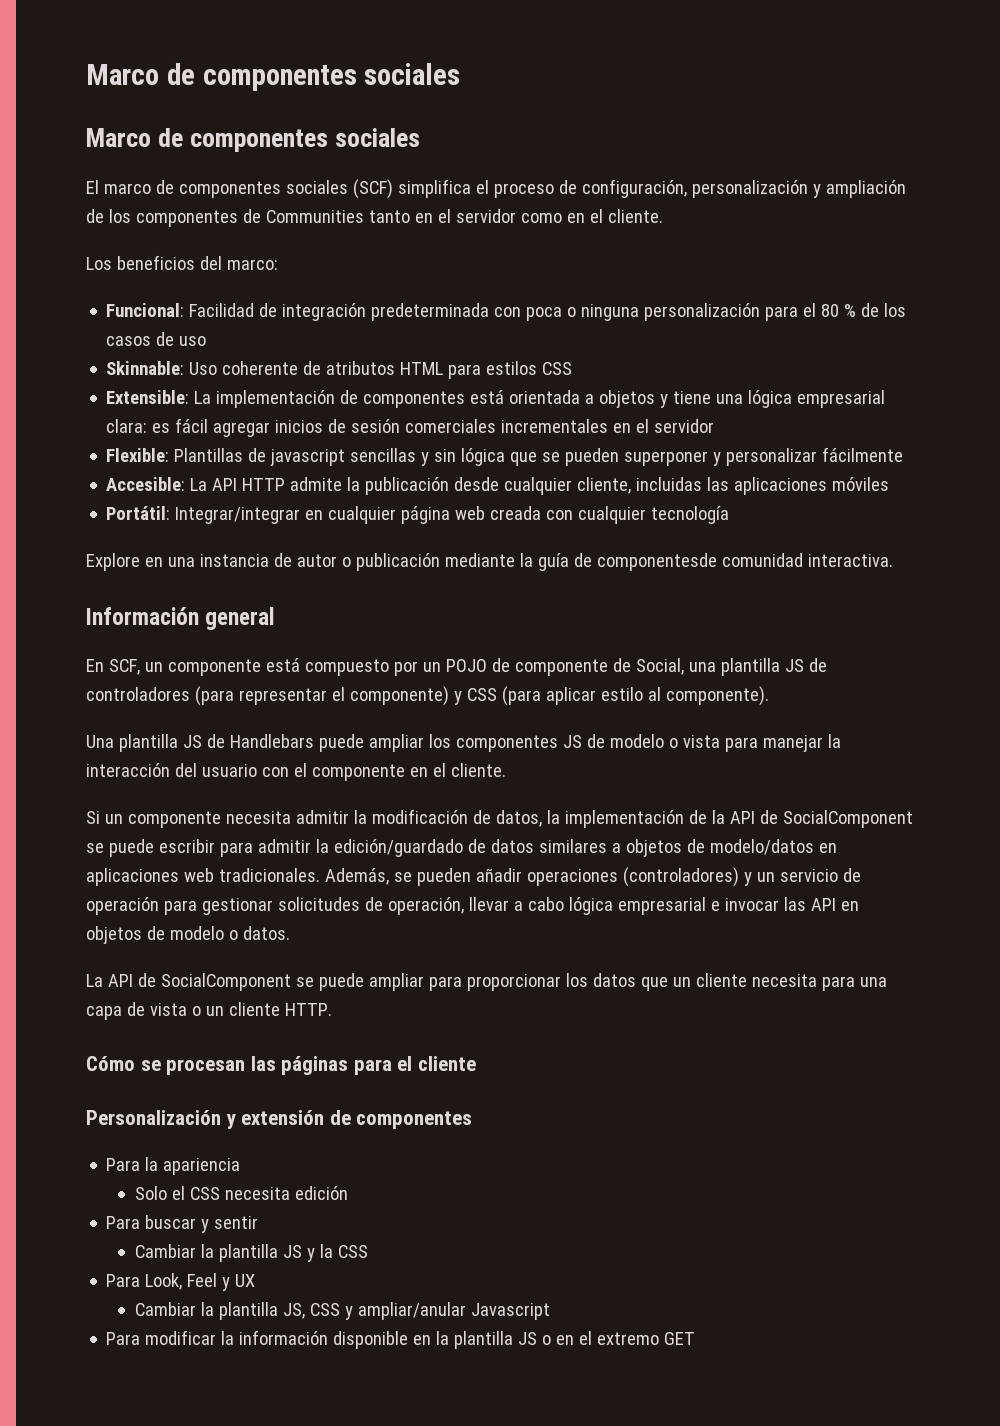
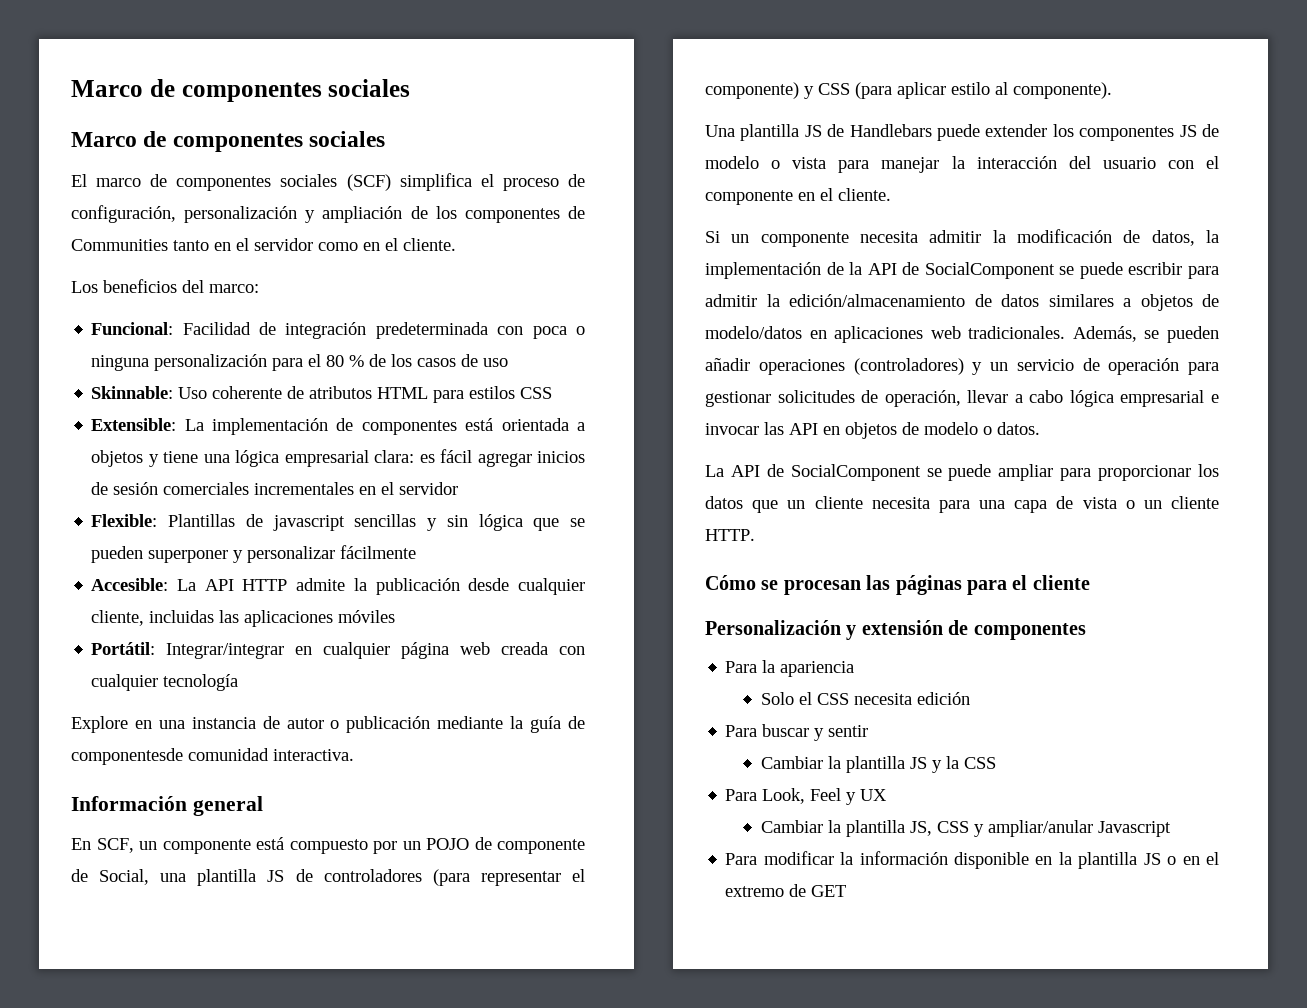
[368,734,424,752] ampliar -> [985,124,1048,137] extender
[333,839,463,857] edición/guardado -> [789,294,965,307] edición/almacenamiento
(660, 1338) none -> [789,884,807,897] de

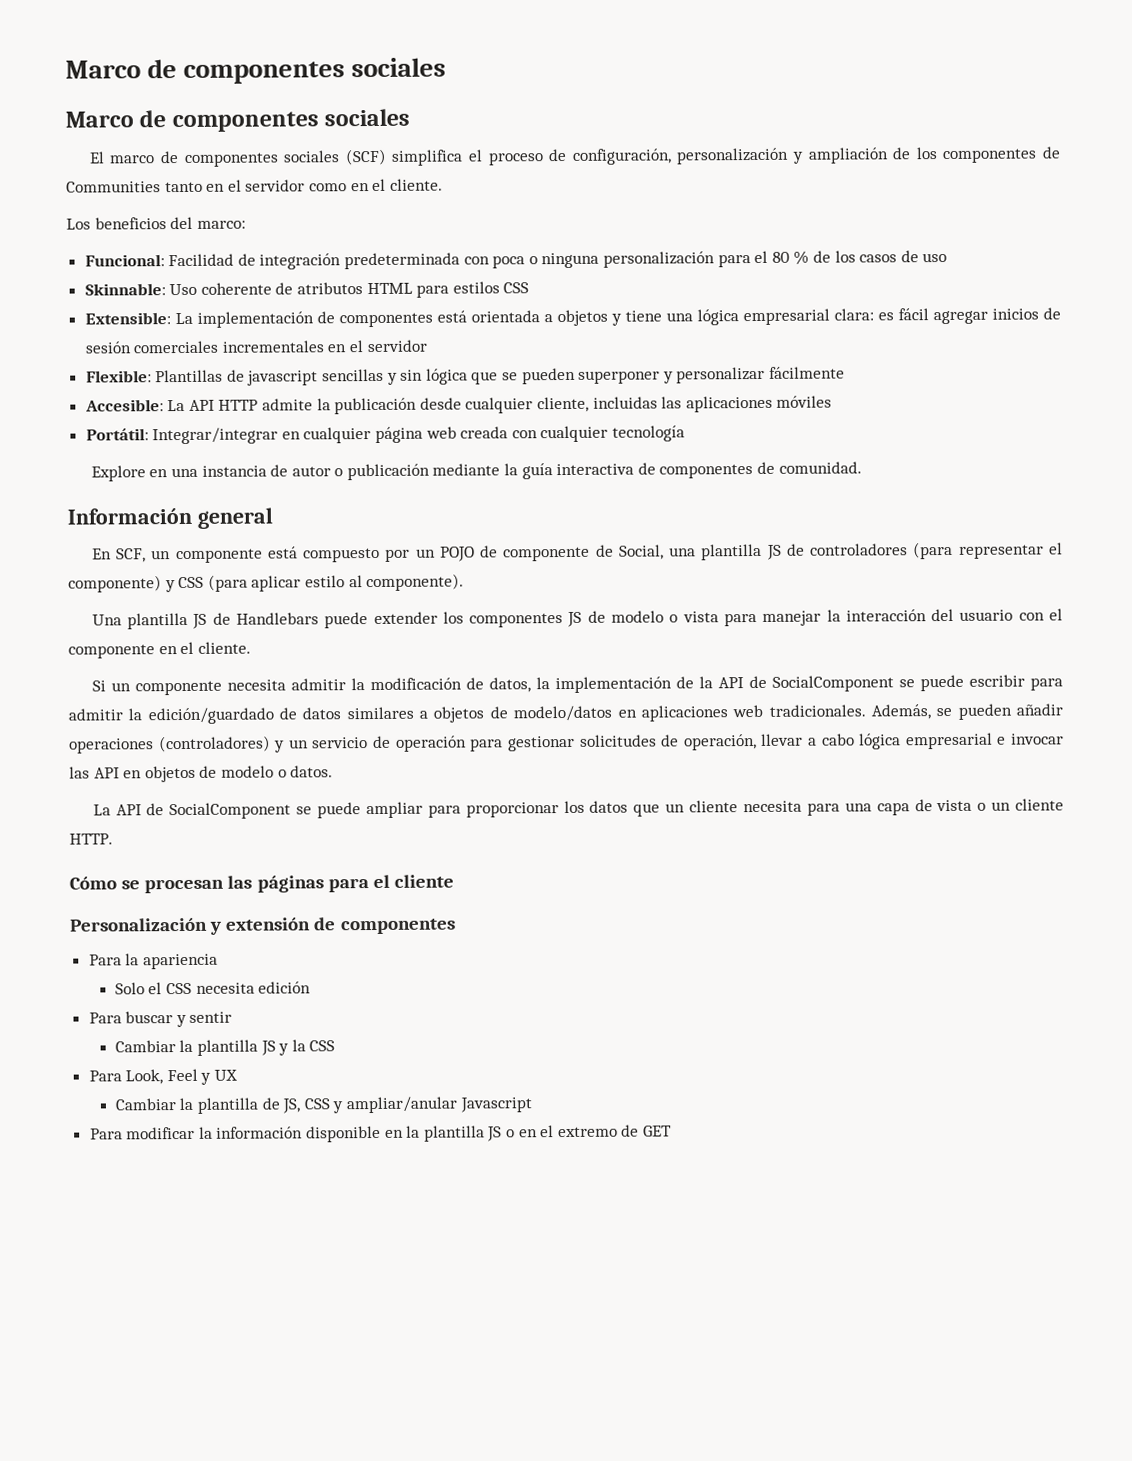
[568,716,586,729] [71,748,354,765] de componentesde comunidad interactiva. -> [556,461,862,479] interactiva de componentes de comunidad.
[789,294,965,307] edición/almacenamiento -> [147,707,274,725] edición/guardado
(905, 828) none -> [261,1097,280,1110] de

